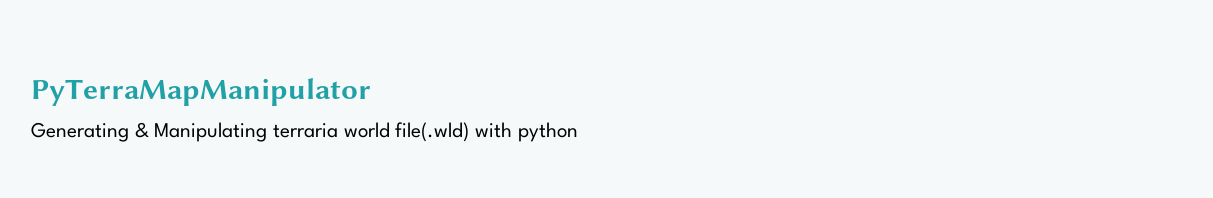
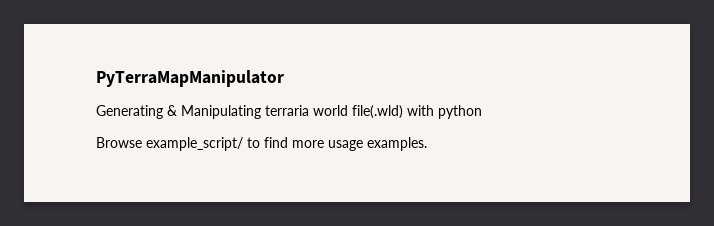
(578, 132) none -> [96,137,427,151] // Browse example_script/ to find more usage examples.

